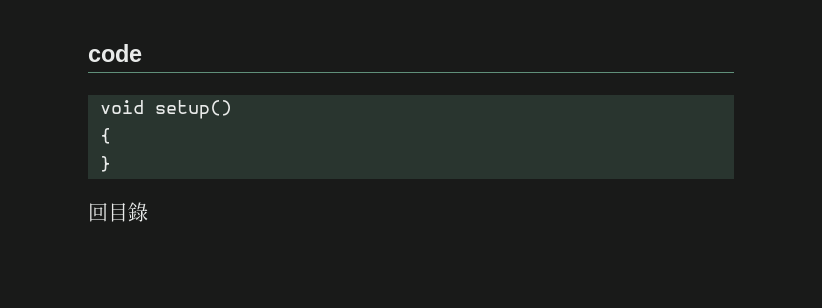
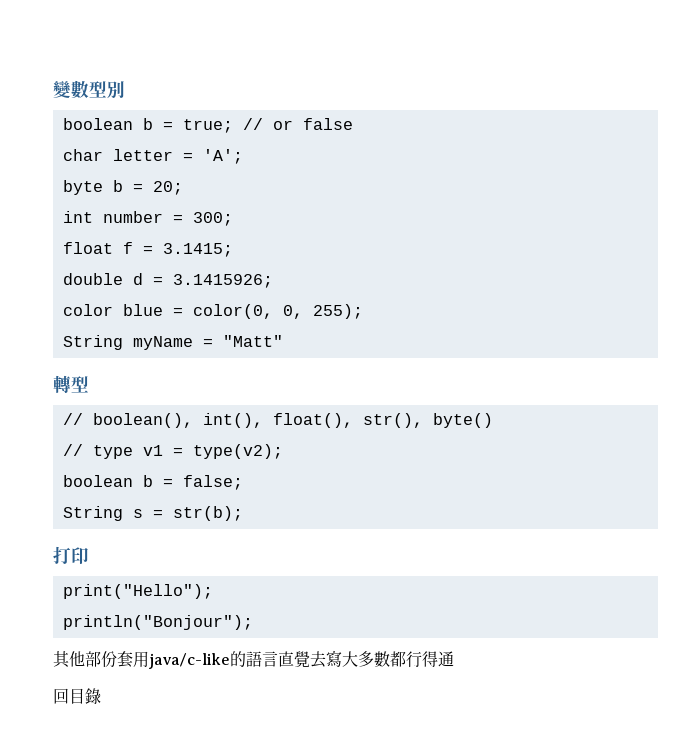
[88,44,142,62] [100,100,232,119] [100,128,111,144] [100,156,111,172] code // void setup() // { // } -> [53,80,125,99] [62,118,353,133] [62,149,243,164] [62,180,183,195] [62,211,233,226] [62,242,233,257] [62,273,273,288] [62,304,363,319] [62,335,283,350] [53,375,89,394] [62,413,493,428] [62,444,283,459] [62,475,243,490] [62,506,243,521] [53,546,89,564] [62,584,213,599] [62,615,253,630] [53,650,454,669] 變數型別 // boolean b = true; // or false // char letter = 'A'; // byte b = 20; // int number = 300; // float f = 3.1415; // double d = 3.1415926; // color blue = color(0, 0, 255); // String myName = "Matt" // 轉型 // // boolean(), int(), float(), str(), byte() // // type v1 = type(v2); // boolean b = false; // String s = str(b); // 打印 // print("Hello"); // println("Bonjour"); // 其他部份套用java/c-like的語言直覺去寫大多數都行得通

